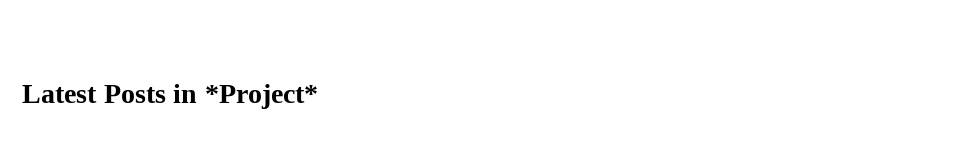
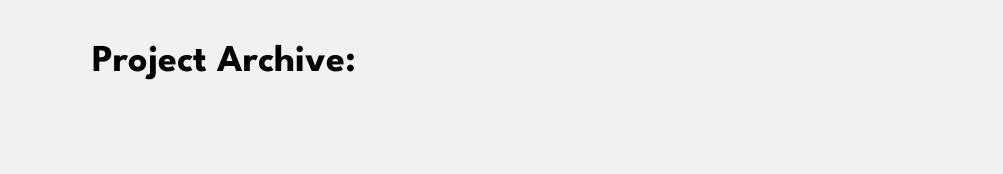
[22,84,318,109] Latest Posts in *Project* -> [92,44,357,80] Project Archive:

